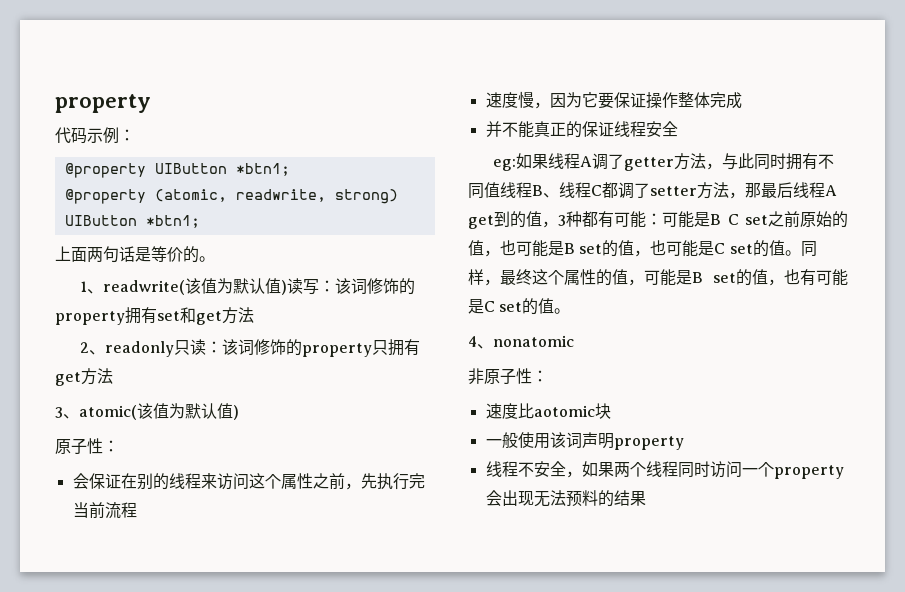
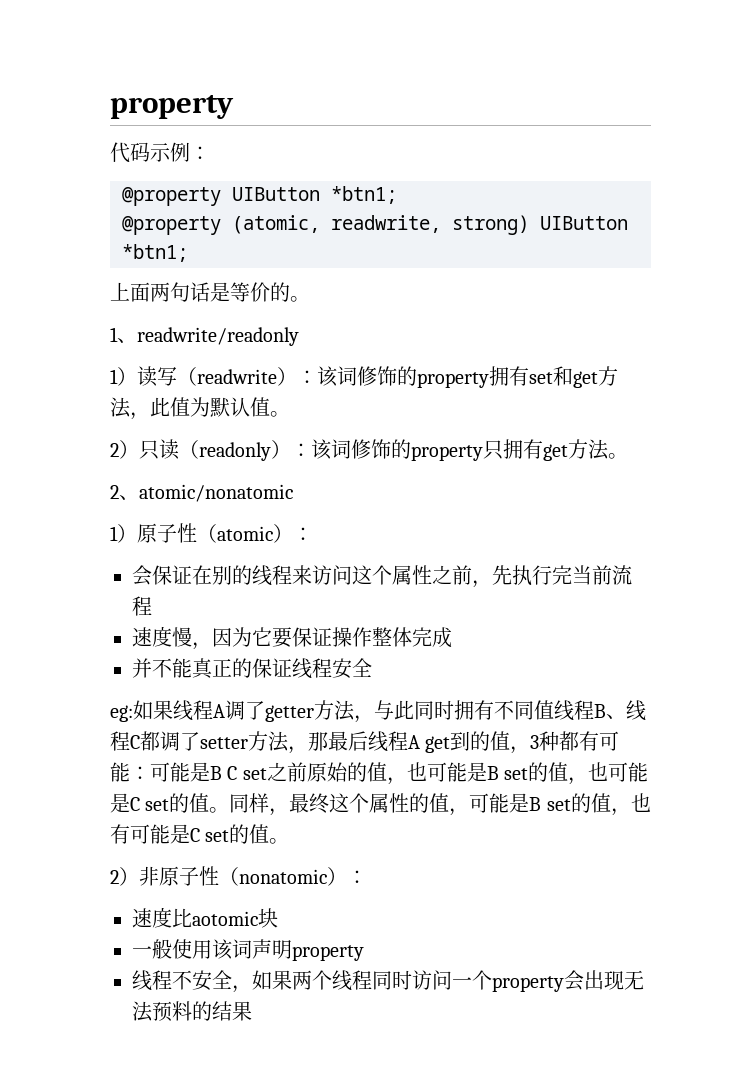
[102,278,319,295] readwrite(该值为默认值)读写 -> [137,327,299,346] [110,366,297,387] readwrite/readonly // 1）读写（readwrite）
[79,339,206,357] // 2、readonly只读 -> [130,397,290,420] [110,439,291,461] ，此值为默认值。 // 2）只读（readonly）
[55,403,239,420] [55,438,103,455] // 3、atomic(该值为默认值) // 原子性 -> [608,453,628,459] [110,484,293,502] [110,523,293,543] 。 // 2、atomic/nonatomic // 1）原子性（atomic）
[468,335,574,349] [468,368,532,385] 4、nonatomic // 非原子性 -> [110,866,347,886] 2）非原子性（nonatomic）

